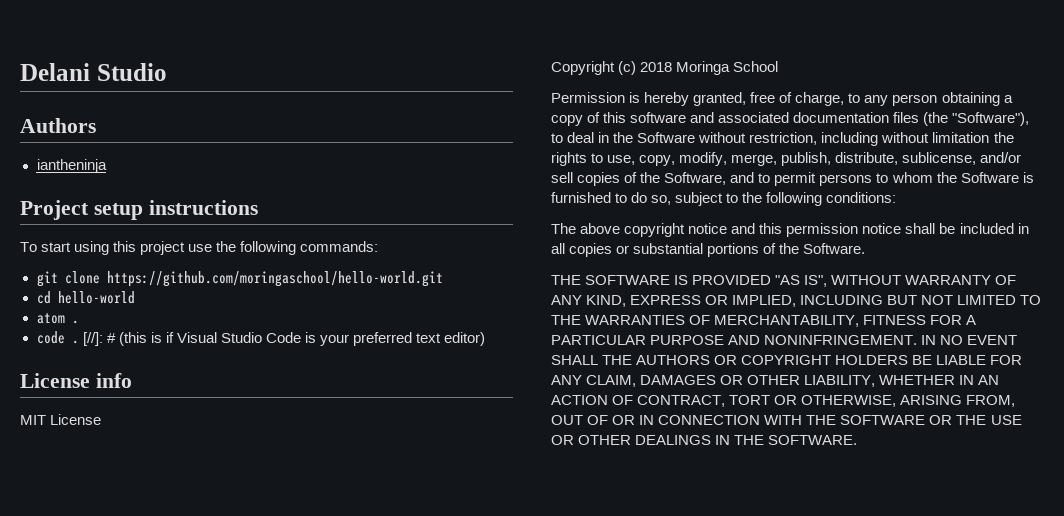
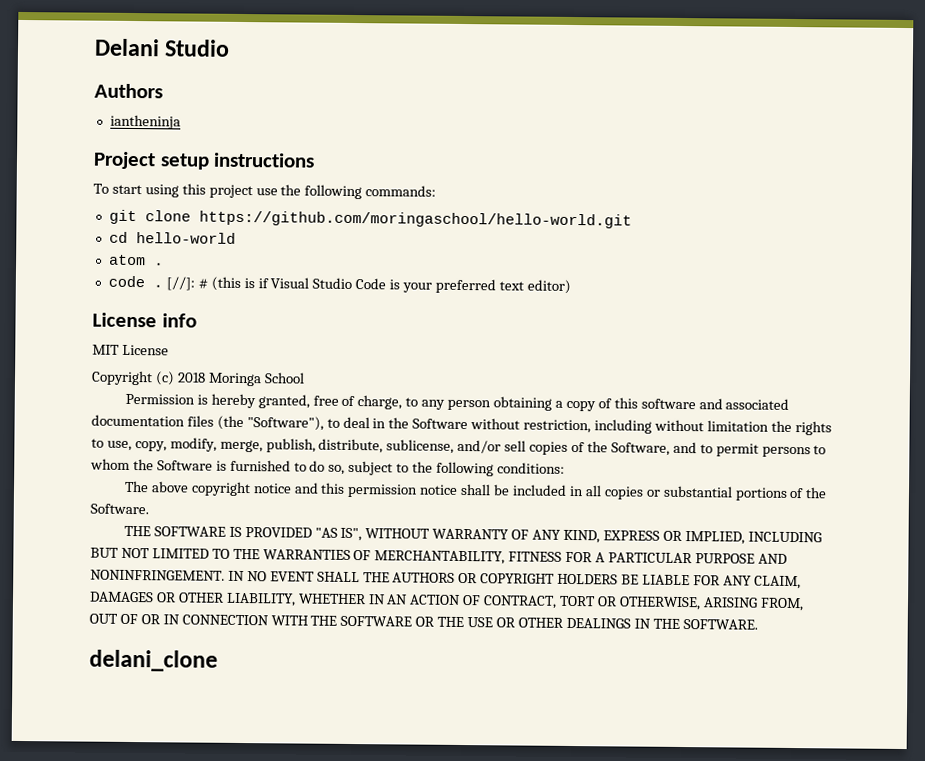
(858, 440) none -> [89,649,218,672] // delani_clone

